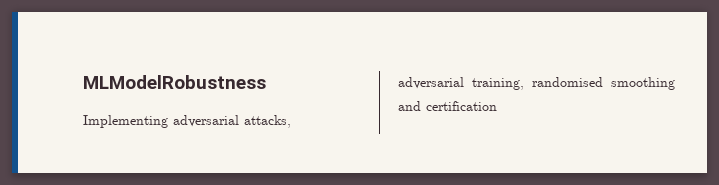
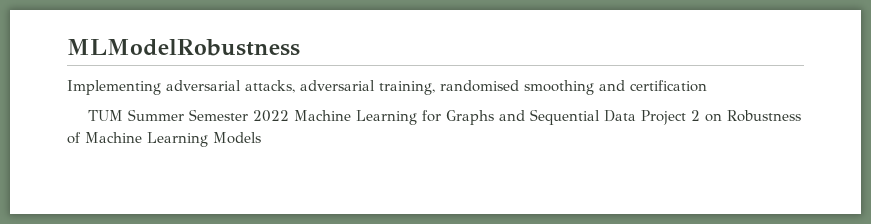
(497, 106) none -> [87,109,801,125] [67,132,261,147] // TUM Summer Semester 2022 Machine Learning for Graphs and Sequential Data Project 2 on Robustness of Machine Learning Models

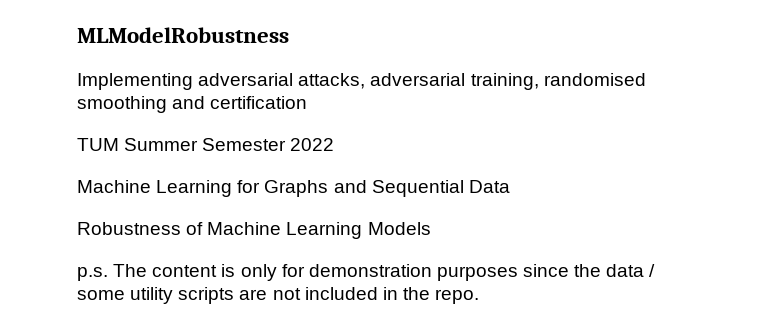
(289, 116) none -> (335, 144) //
[640,110,722,125] Project 2 on -> (510, 186) //
(261, 138) none -> [77,264,656,281] [77,287,480,304] // p.s. The content is only for demonstration purposes since the data / some utility scripts are not included in the repo.

